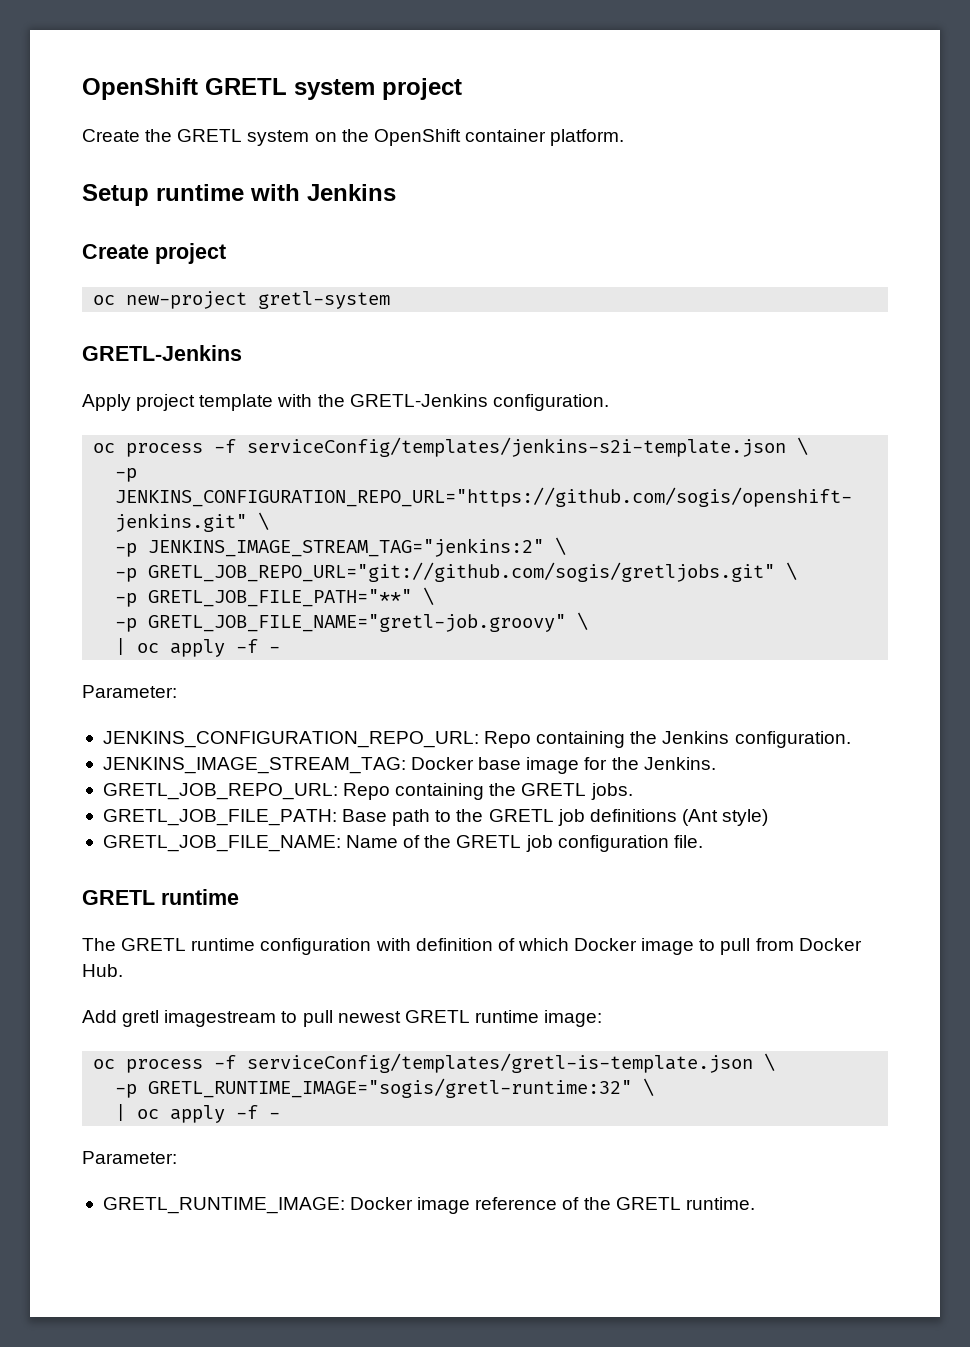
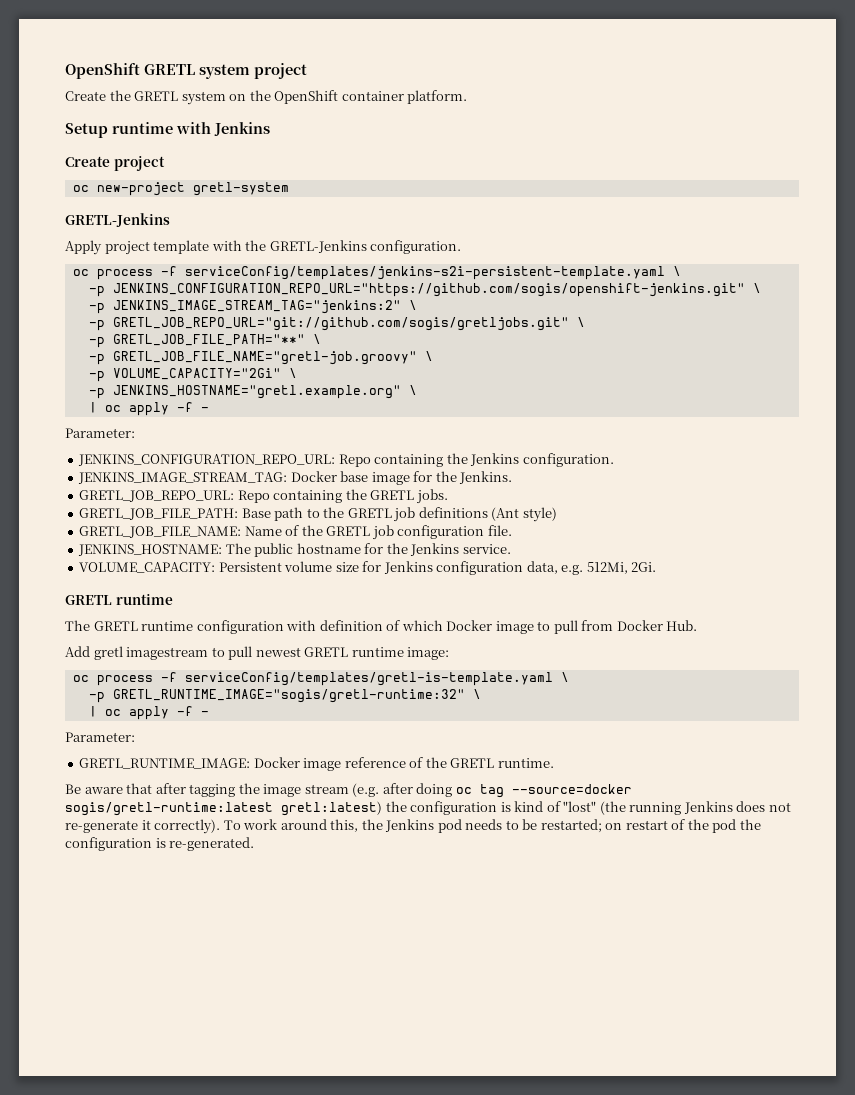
[247,437,787,457] serviceConfig/templates/jenkins-s2i-template.json -> [184,266,665,280] serviceConfig/templates/jenkins-s2i-persistent-template.yaml
(589, 621) none -> [88,368,297,382] [88,385,417,399] // -p VOLUME_CAPACITY="2Gi" \ // -p JENKINS_HOSTNAME="gretl.example.org" \
(703, 841) none -> [78,543,511,557] [79,561,657,575] // JENKINS_HOSTNAME: The public hostname for the Jenkins service. // VOLUME_CAPACITY: Persistent volume size for Jenkins configuration data, e.g. 512Mi, 2Gi.
[247,1053,754,1073] serviceConfig/templates/gretl-is-template.json -> [184,672,553,686] serviceConfig/templates/gretl-is-template.yaml
(755, 1203) none -> [65,783,632,798] [65,801,791,816] [65,819,761,834] [65,837,255,851] // Be aware that after tagging the image stream (e.g. after doing oc tag --source=docker sogis/gretl-runtime:latest gretl:latest) the configuration is kind of "lost" (the running Jenkins does not re-generate it correctly). To work around this, the Jenkins pod needs to be restarted; on restart of the pod the configuration is re-generated.

